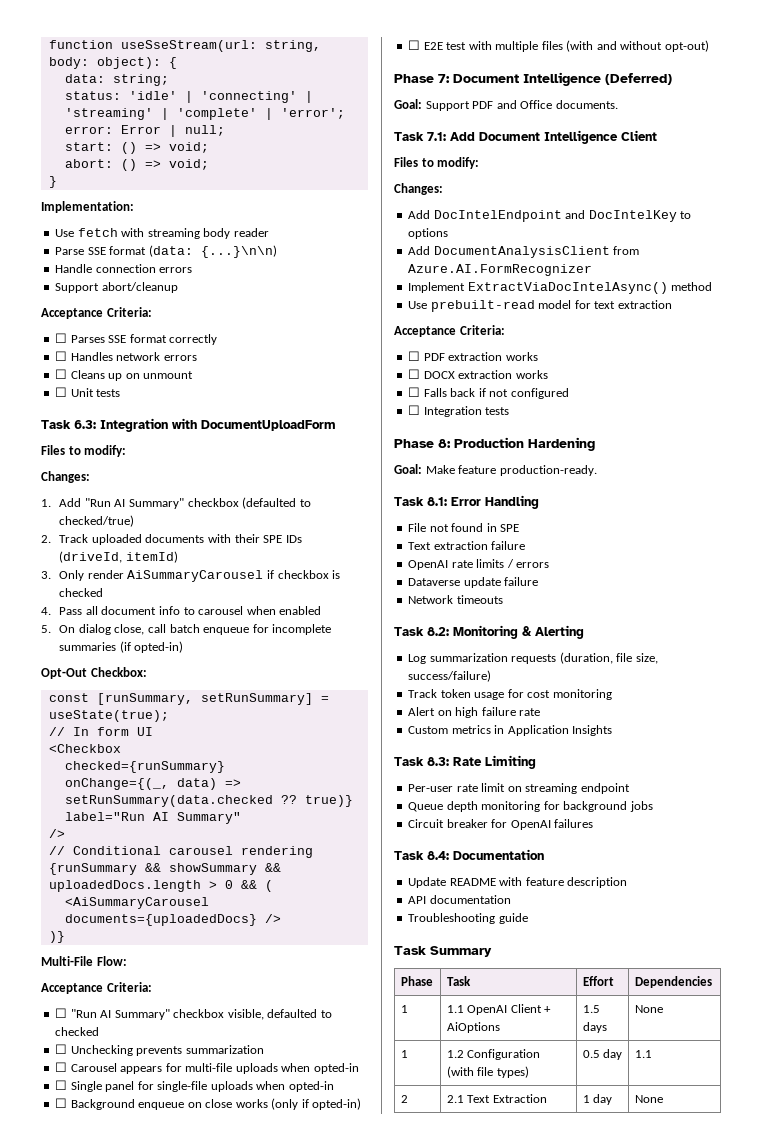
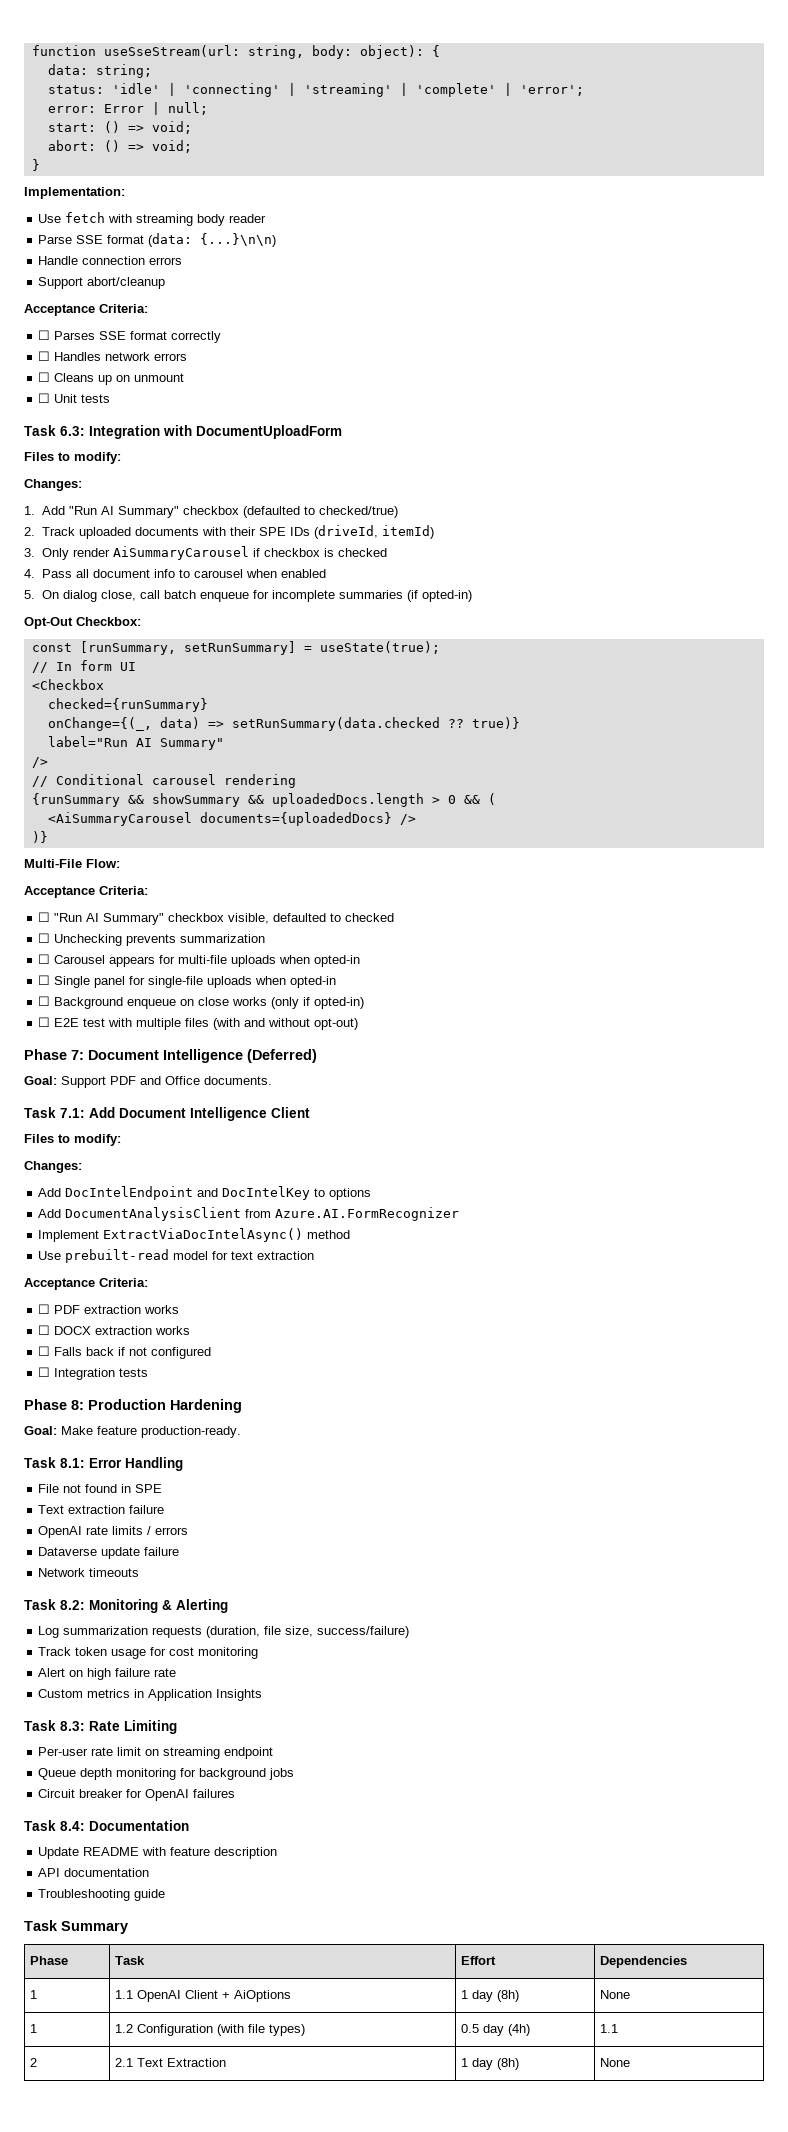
[582,1005,600,1013] [582,1022,607,1033] 1.5 days -> [460,1990,519,2002] 1 day (8h)
(623, 1054) none -> [507,2024,530,2036] (4h)
(613, 1099) none -> [496,2058,519,2070] (8h)

